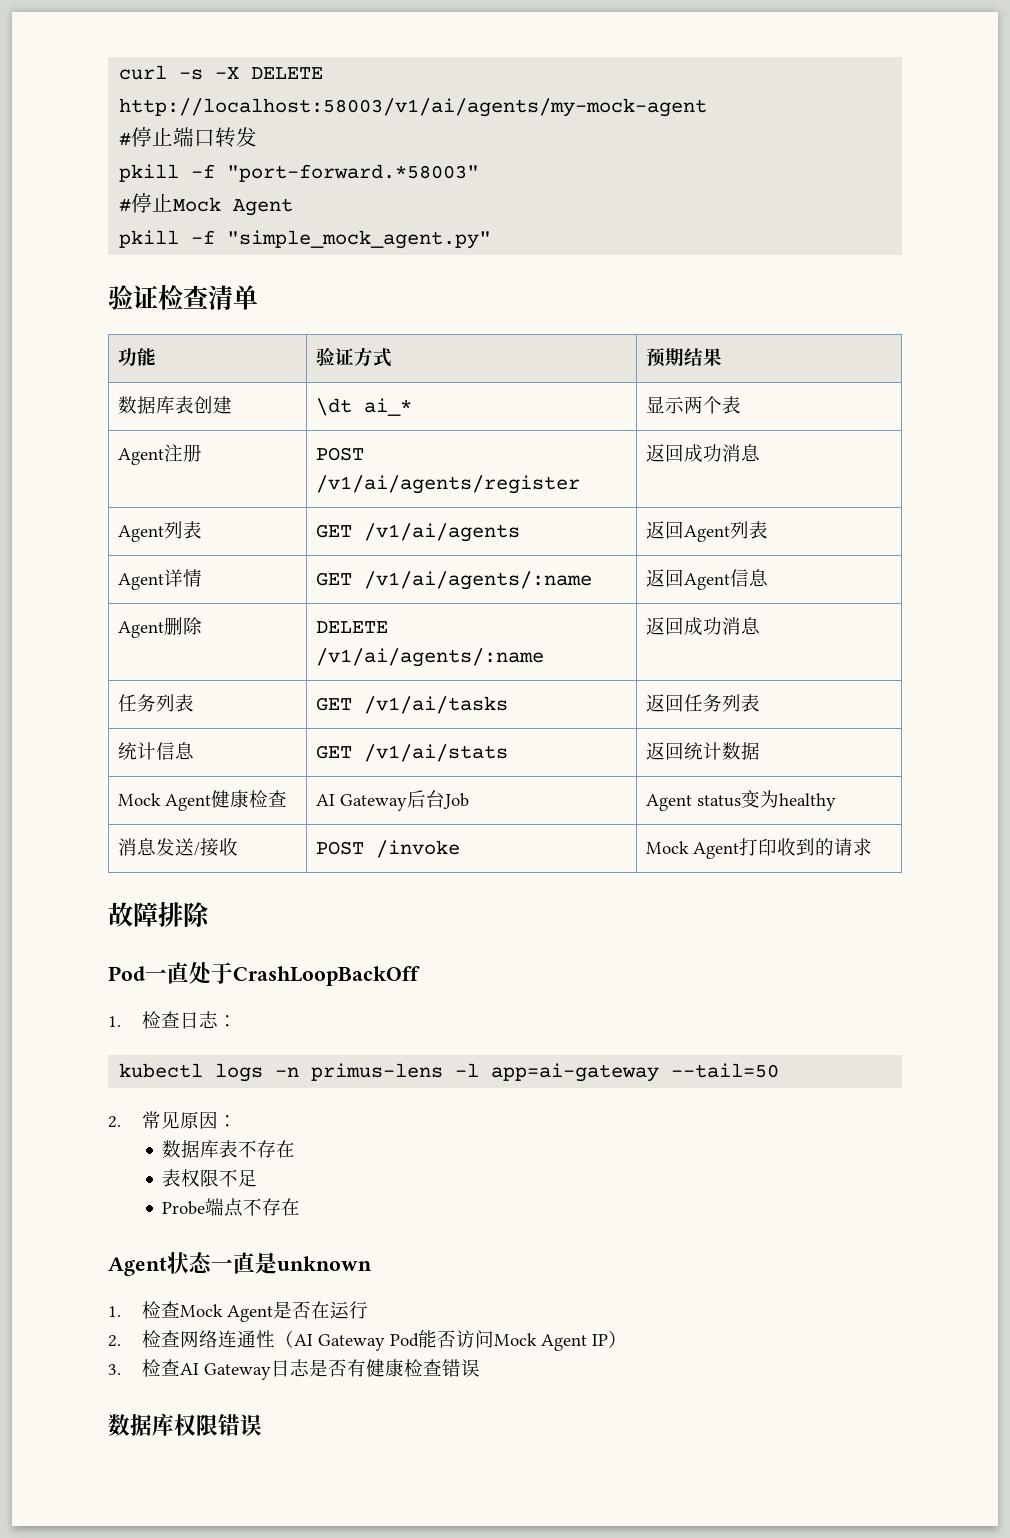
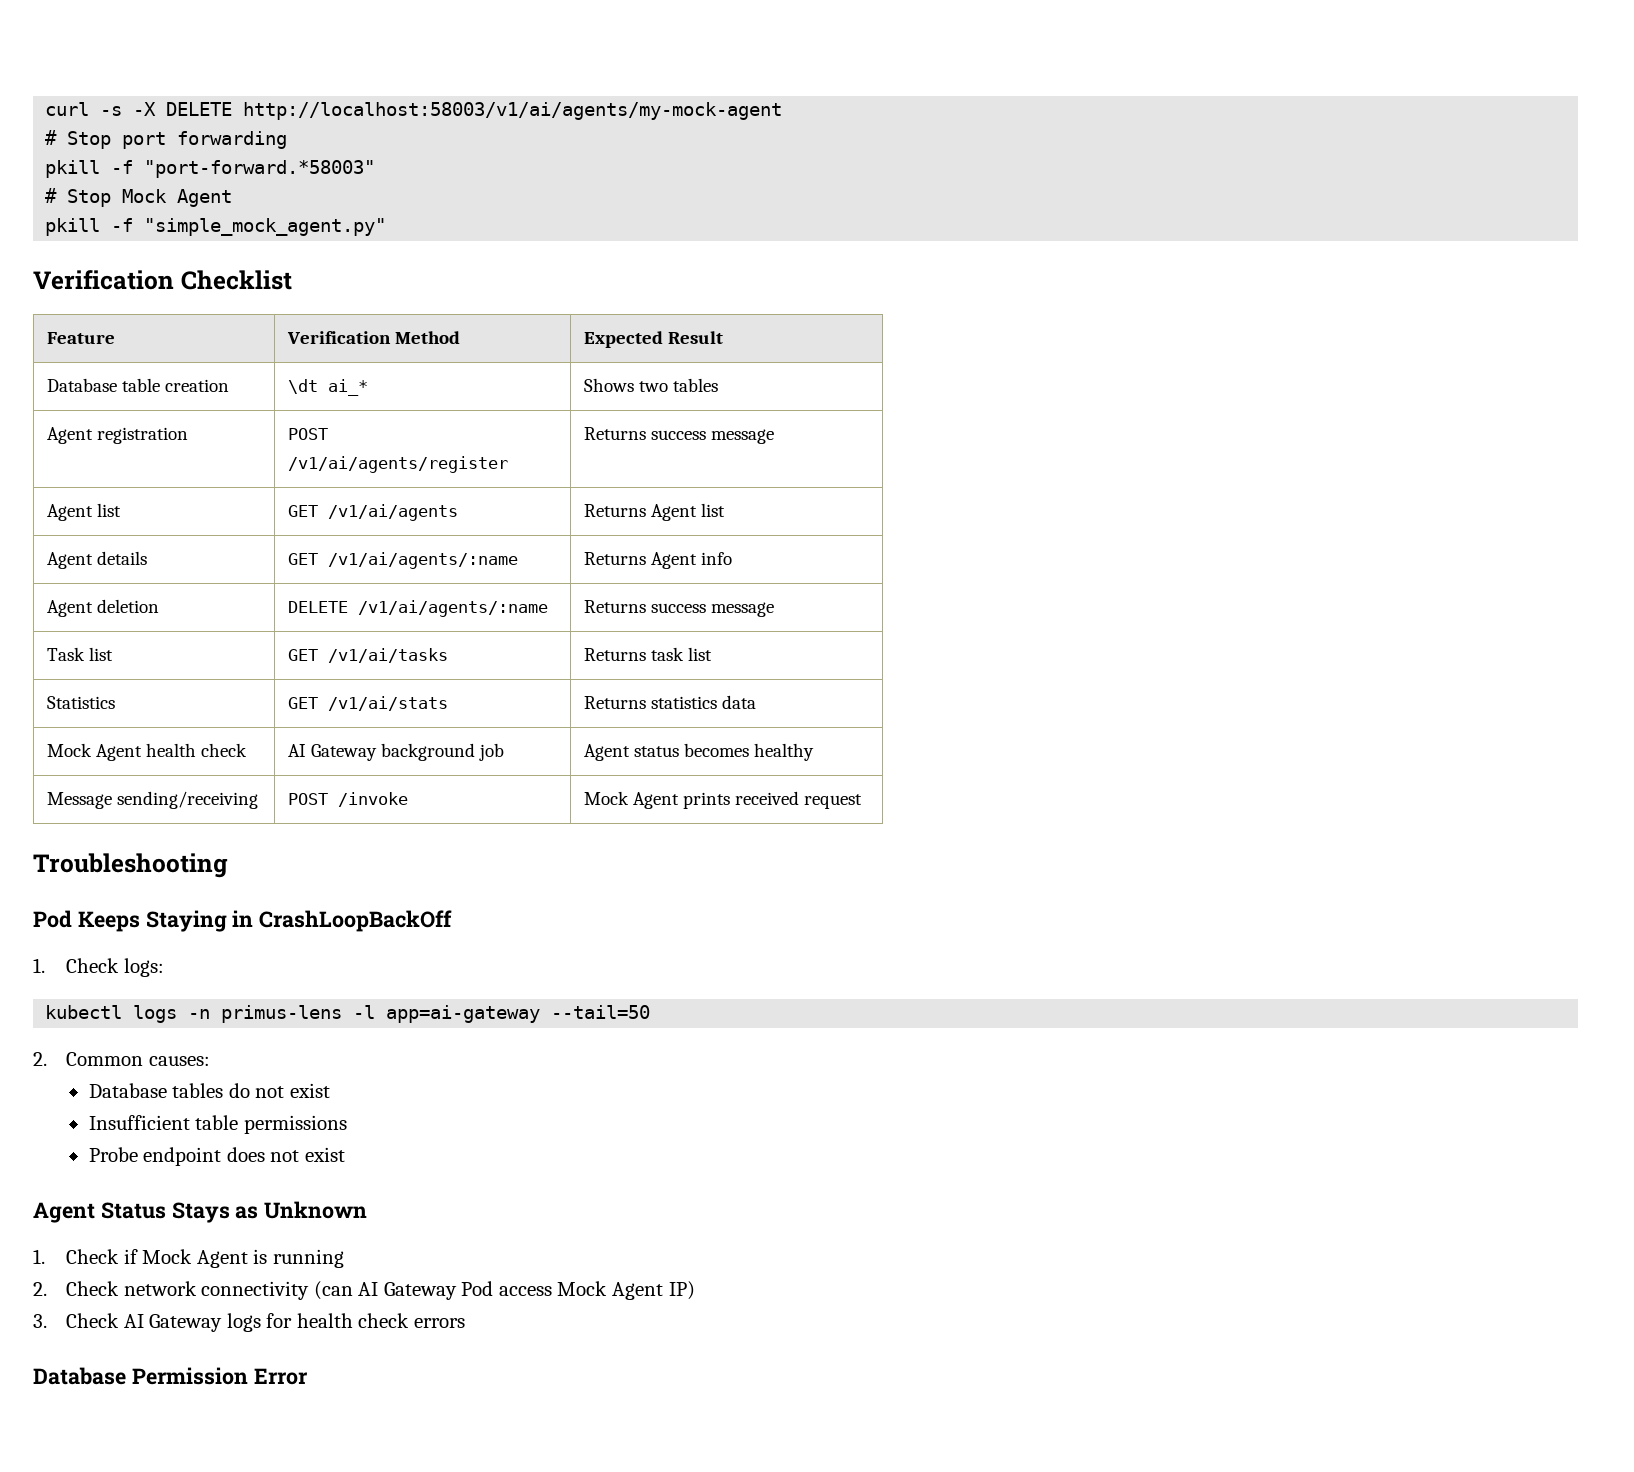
[131,127,258,148] 停止端口转发 -> [67,131,288,149] Stop port forwarding
[131,193,174,213] 停止 -> [67,189,112,207] Stop
[108,284,258,310] [118,348,157,366] [316,347,393,367] [646,348,723,367] [118,396,233,414] 验证检查清单 // 功能 | 验证方式 | 预期结果 // 数据库表创建 -> [33,270,292,290] [47,332,116,344] [287,331,461,344] [584,331,724,348] [47,378,230,392] Verification Checklist // Feature | Verification Method | Expected Result // Database table creation
[646,396,742,414] [118,444,203,465] 显示两个表 // Agent注册 -> [584,378,719,392] [47,427,189,444] Shows two tables // Agent registration
[646,444,761,463] [118,521,203,542] 返回成功消息 // Agent列表 -> [584,427,775,444] [47,503,122,521] Returns success message // Agent list
[646,521,769,542] [118,569,203,590] 返回Agent列表 // Agent详情 -> [584,503,726,521] [47,551,148,569] Returns Agent list // Agent details
[646,569,769,590] [118,617,203,638] 返回Agent信息 // Agent删除 -> [584,552,733,569] [47,599,160,617] Returns Agent info // Agent deletion
[646,617,761,636] [118,694,195,712] [316,696,509,714] [646,694,761,712] [118,742,195,760] 返回成功消息 // 任务列表 | GET /v1/ai/tasks | 返回任务列表 // 统计信息 -> [584,600,775,617] [47,647,114,661] [288,648,449,663] [584,647,713,661] [47,696,116,709] Returns success message // Task list | GET /v1/ai/tasks | Returns task list // Statistics
[646,742,761,760] [118,790,288,811] [316,790,470,811] 返回统计数据 // Mock Agent健康检查 | AI Gateway后台Job -> [584,695,757,709] [47,743,248,761] [288,743,505,761] Returns statistics data // Mock Agent health check | AI Gateway background job
[741,790,780,808] 变为 -> [684,743,750,757] becomes
[118,838,239,857] 消息发送/接收 -> [47,791,259,809] Message sending/receiving
[739,838,873,856] [108,902,210,928] [108,962,233,984] 打印收到的请求 // 故障排除 // Pod一直处于 -> [683,791,863,809] [33,853,228,878] [33,910,254,932] prints received request // Troubleshooting // Pod Keeps Staying in
[141,1011,237,1029] 检查日志： -> [66,958,164,977] Check logs:
[141,1111,237,1129] [162,1140,296,1158] [162,1169,258,1187] [162,1198,301,1217] [108,1252,372,1276] [108,1301,368,1322] [108,1330,294,1348] 常见原因： // 数据库表不存在 // 表权限不足 // Probe端点不存在 // Agent状态一直是unknown // 1.检查Mock Agent是否在运行 // 2.检查网络连通性（ -> [66,1052,210,1066] [88,1083,330,1098] [88,1115,347,1134] [88,1147,345,1166] [33,1201,368,1223] [33,1249,344,1268] [33,1281,353,1300] Common causes: // Database tables do not exist // Insufficient table permissions // Probe endpoint does not exist // Agent Status Stays as Unknown // 1. Check if Mock Agent is running // 2. Check network connectivity (can
[417,1330,627,1351] 能否访问Mock Agent IP） -> [498,1281,695,1300] access Mock Agent IP)
[141,1359,480,1380] [108,1413,262,1436] 检查AI Gateway日志是否有健康检查错误 // 数据库权限错误 -> [66,1313,465,1332] [33,1367,308,1385] Check AI Gateway logs for health check errors // Database Permission Error

